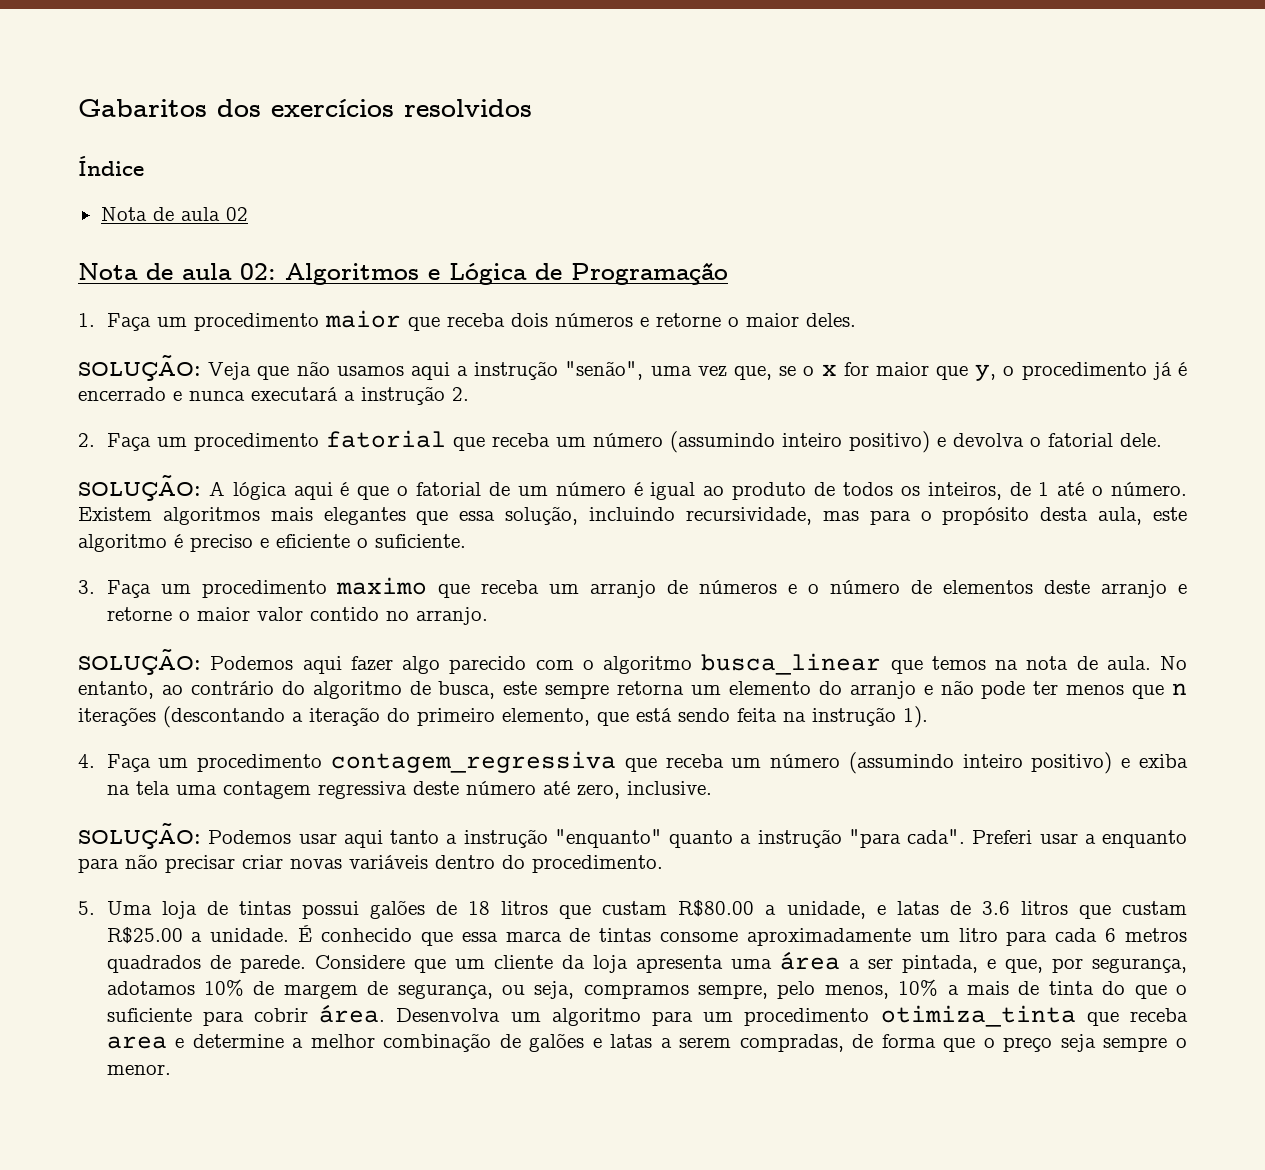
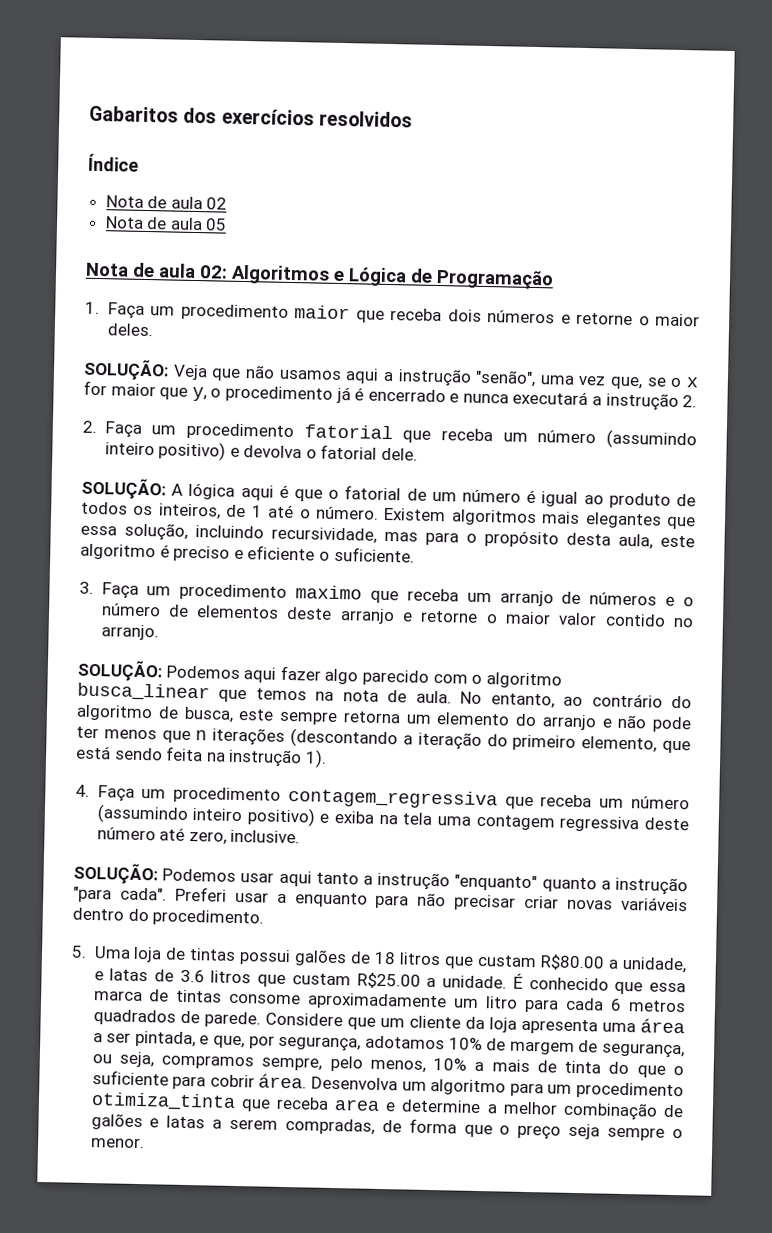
(248, 214) none -> [104,216,228,231] // Nota de aula 05

